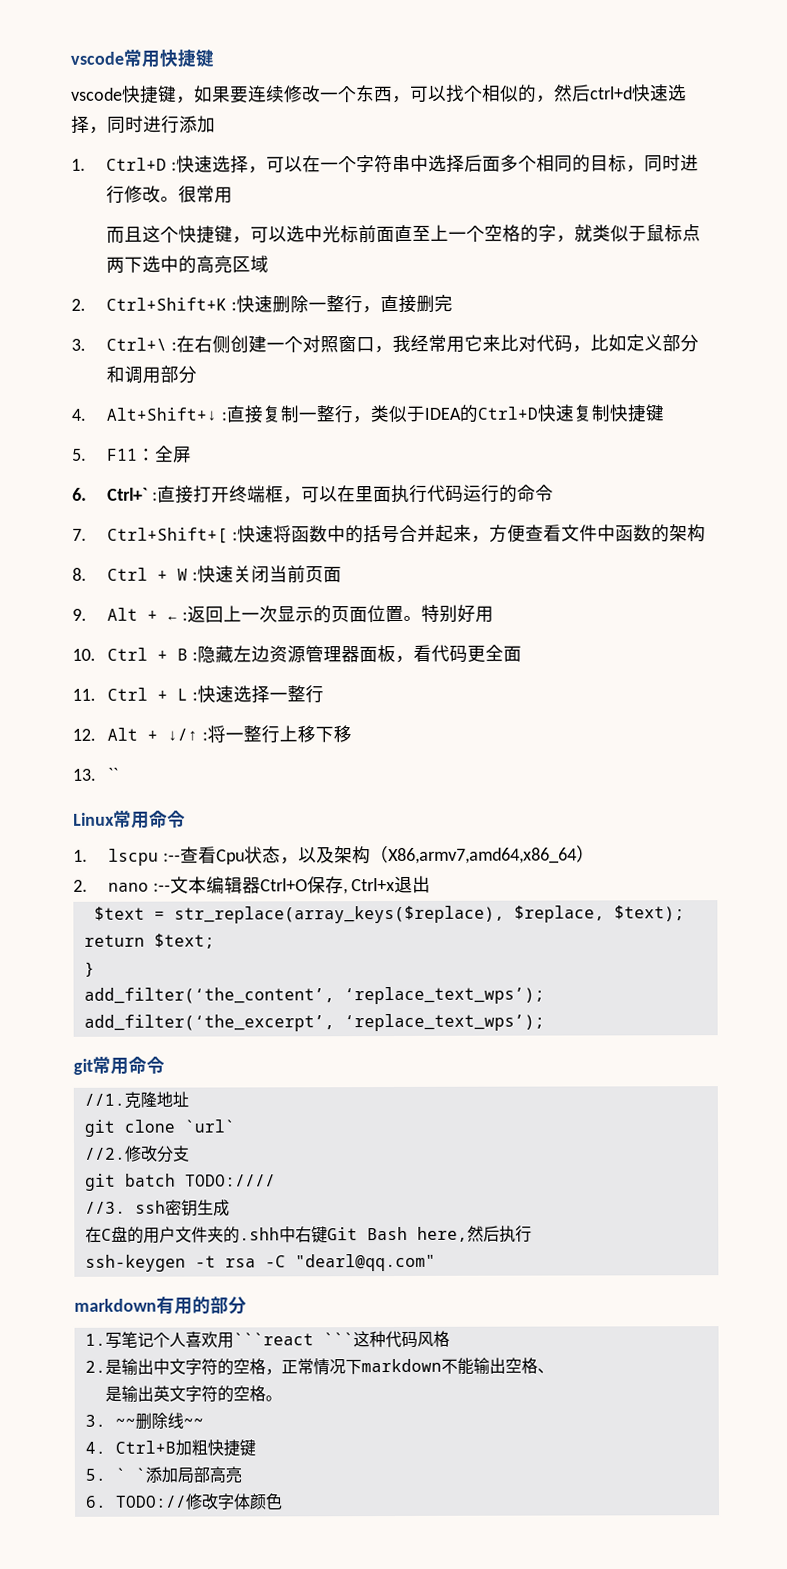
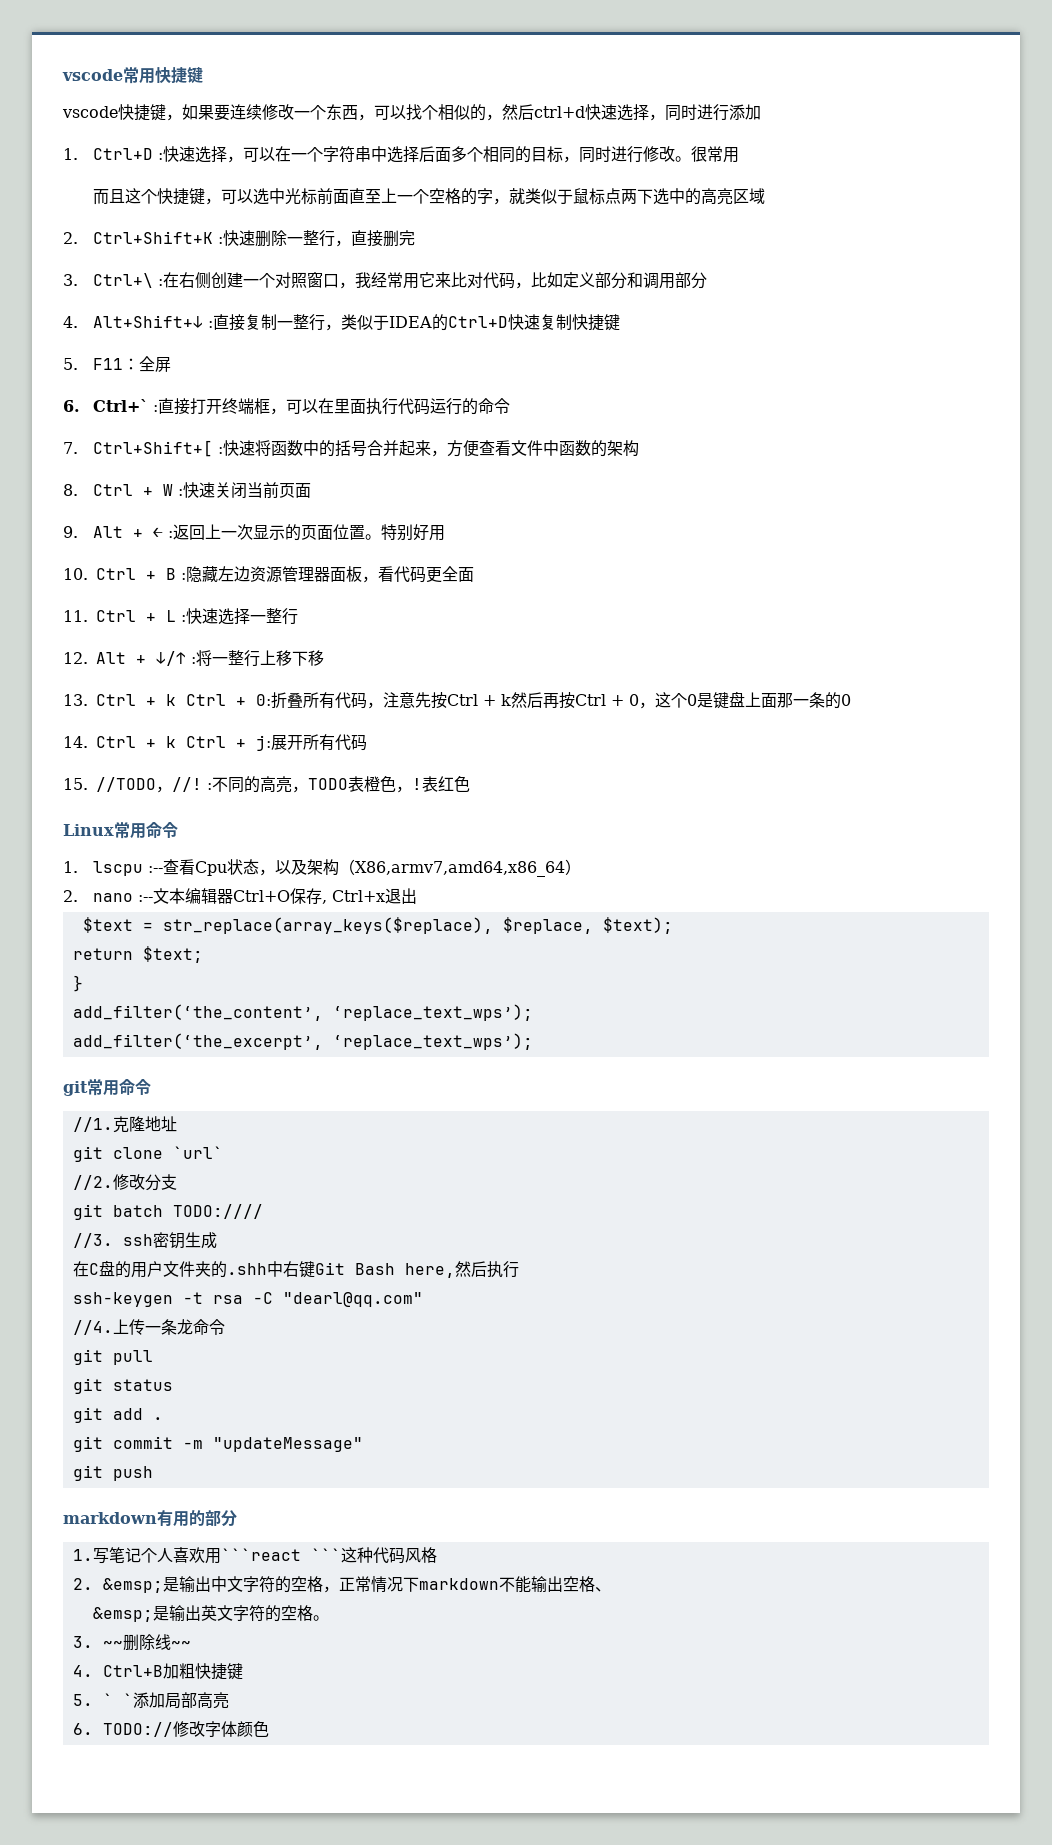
[106,767,118,781] `` -> [96,691,851,709] [63,734,367,751] [63,776,470,793] Ctrl + k Ctrl + 0:折叠所有代码，注意先按Ctrl + k然后再按Ctrl + 0，这个0是键盘上面那一条的0 // 14. Ctrl + k Ctrl + j:展开所有代码 // 15. //TODO，//! :不同的高亮，TODO表橙色，!表红色
(436, 1262) none -> [72,1319,225,1335] [72,1349,153,1365] [72,1378,173,1394] [72,1407,163,1423] [72,1436,363,1452] [72,1465,153,1481] // //4.上传一条龙命令 // git pull // git status // git add . // git commit -m "updateMessage" // git push
(106, 1366) none -> [102,1578,163,1593] &emsp;
(554, 1371) none -> [92,1607,153,1622] &emsp;

